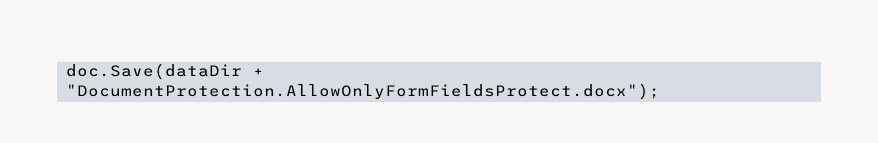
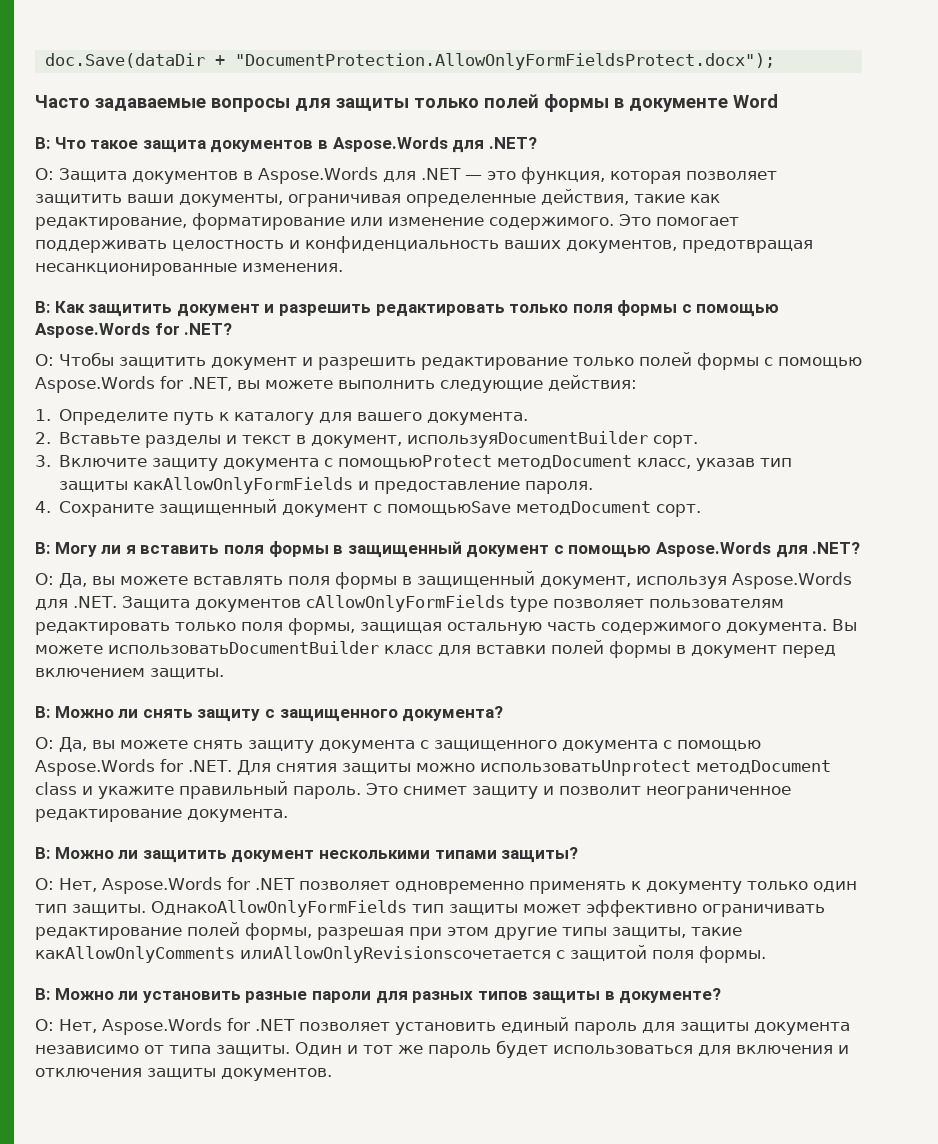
(660, 91) none -> [35,94,778,112] [35,137,537,153] [35,167,777,184] [35,189,720,207] [35,213,739,230] [35,236,813,253] [35,263,343,276] [35,300,780,317] [35,323,233,338] [35,352,862,370] [35,375,637,393] [35,409,529,425] [35,431,699,448] [35,455,793,471] [59,477,594,494] [35,499,702,517] [35,541,861,558] [35,571,852,589] [35,595,784,612] [35,618,857,635] [35,640,836,658] [35,668,224,679] [35,706,504,722] [35,737,761,753] [35,759,831,776] [35,781,791,799] [35,809,288,822] [35,847,579,863] [35,877,857,894] [35,900,825,917] [35,922,742,940] [35,945,766,963] [35,988,722,1004] [35,1017,850,1035] [35,1040,849,1058] [35,1068,332,1081] // Часто задаваемые вопросы для защиты только полей формы в документе Word // В: Что такое защита документов в Aspose.Words для .NET? // О: Защита документов в Aspose.Words для .NET — это функция, которая позволяет защитить ваши документы, ограничивая определенные действия, такие как редактирование, форматирование или изменение содержимого. Это помогает поддерживать целостность и конфиденциальность ваших документов, предотвращая несанкционированные изменения. // В: Как защитить документ и разрешить редактировать только поля формы с помощью Aspose.Words for .NET? // О: Чтобы защитить документ и разрешить редактирование только полей формы с помощью Aspose.Words for .NET, вы можете выполнить следующие действия: // 1. Определите путь к каталогу для вашего документа. // 2. Вставьте разделы и текст в документ, используяDocumentBuilder сорт. // 3. Включите защиту документа с помощьюProtect методDocument класс, указав тип защиты какAllowOnlyFormFields и предоставление пароля. // 4. Сохраните защищенный документ с помощьюSave методDocument сорт. // В: Могу ли я вставить поля формы в защищенный документ с помощью Aspose.Words для .NET? // О: Да, вы можете вставлять поля формы в защищенный документ, используя Aspose.Words для .NET. Защита документов сAllowOnlyFormFields type позволяет пользователям редактировать только поля формы, защищая остальную часть содержимого документа. Вы можете использоватьDocumentBuilder класс для вставки полей формы в документ перед включением защиты. // В: Можно ли снять защиту с защищенного документа? // О: Да, вы можете снять защиту документа с защищенного документа с помощью Aspose.Words for .NET. Для снятия защиты можно использоватьUnprotect методDocument class и укажите правильный пароль. Это снимет защиту и позволит неограниченное редактирование документа. // В: Можно ли защитить документ несколькими типами защиты? // О: Нет, Aspose.Words for .NET позволяет одновременно применять к документу только один тип защиты. ОднакоAllowOnlyFormFields тип защиты может эффективно ограничивать редактирование полей формы, разрешая при этом другие типы защиты, такие какAllowOnlyComments илиAllowOnlyRevisionsсочетается с защитой поля формы. // В: Можно ли установить разные пароли для разных типов защиты в документе? // О: Нет, Aspose.Words for .NET позволяет установить единый пароль для защиты документа независимо от типа защиты. Один и тот же пароль будет использоваться для включения и отключения защиты документов.

